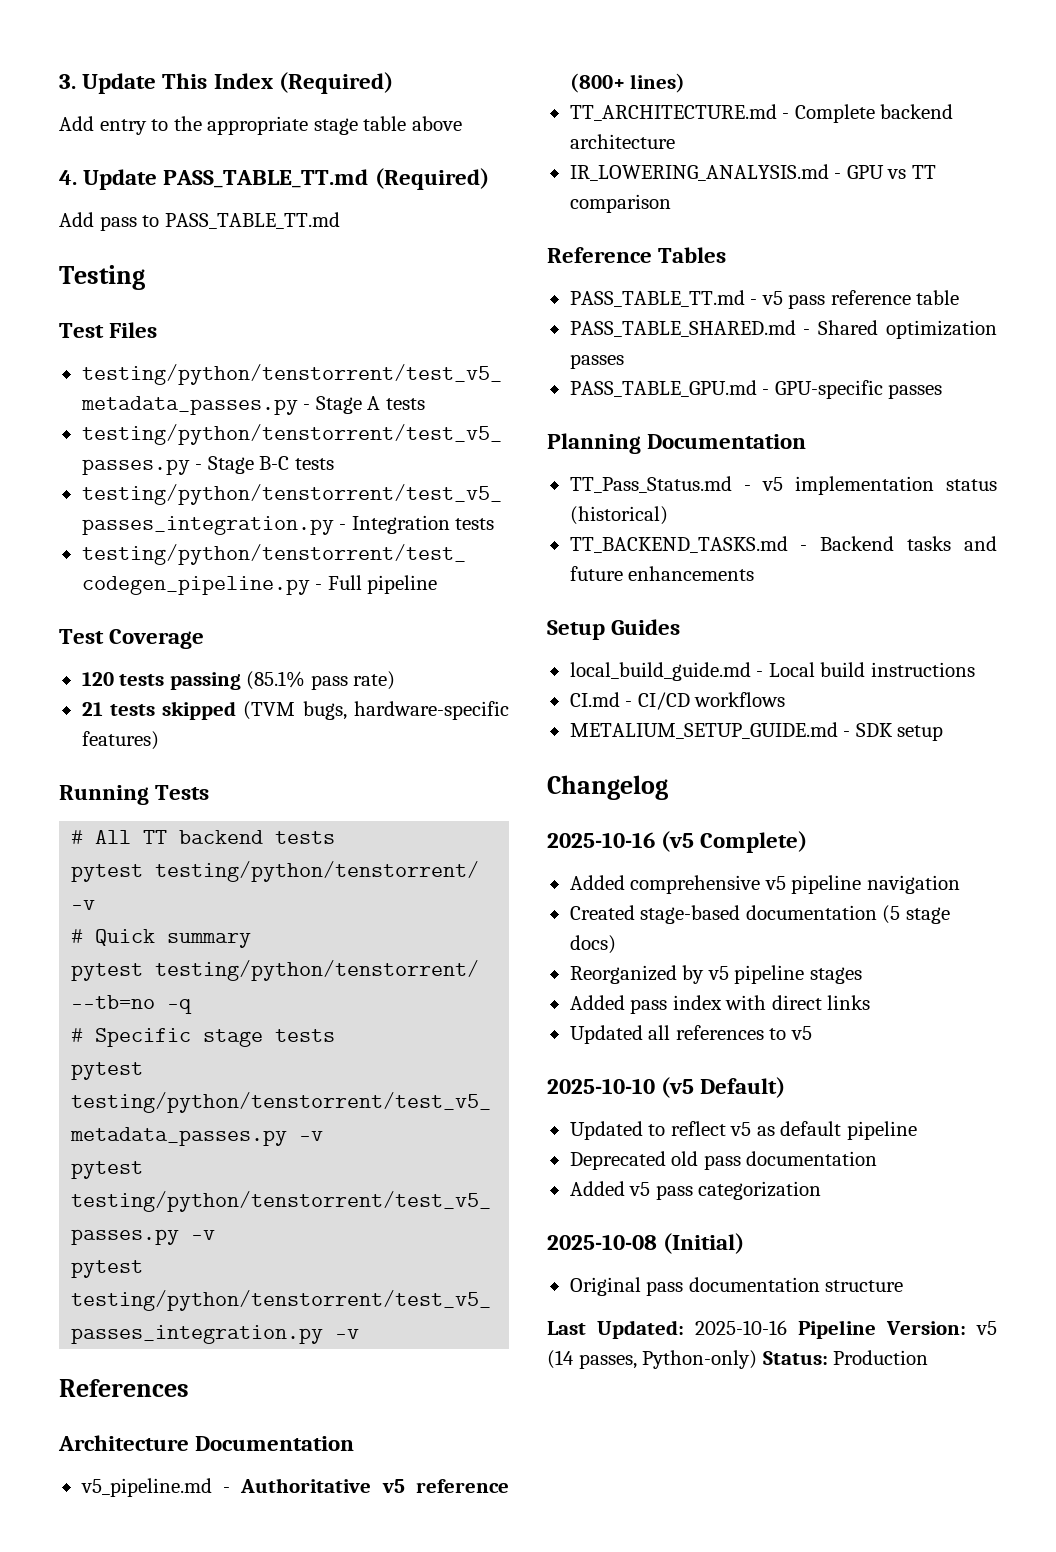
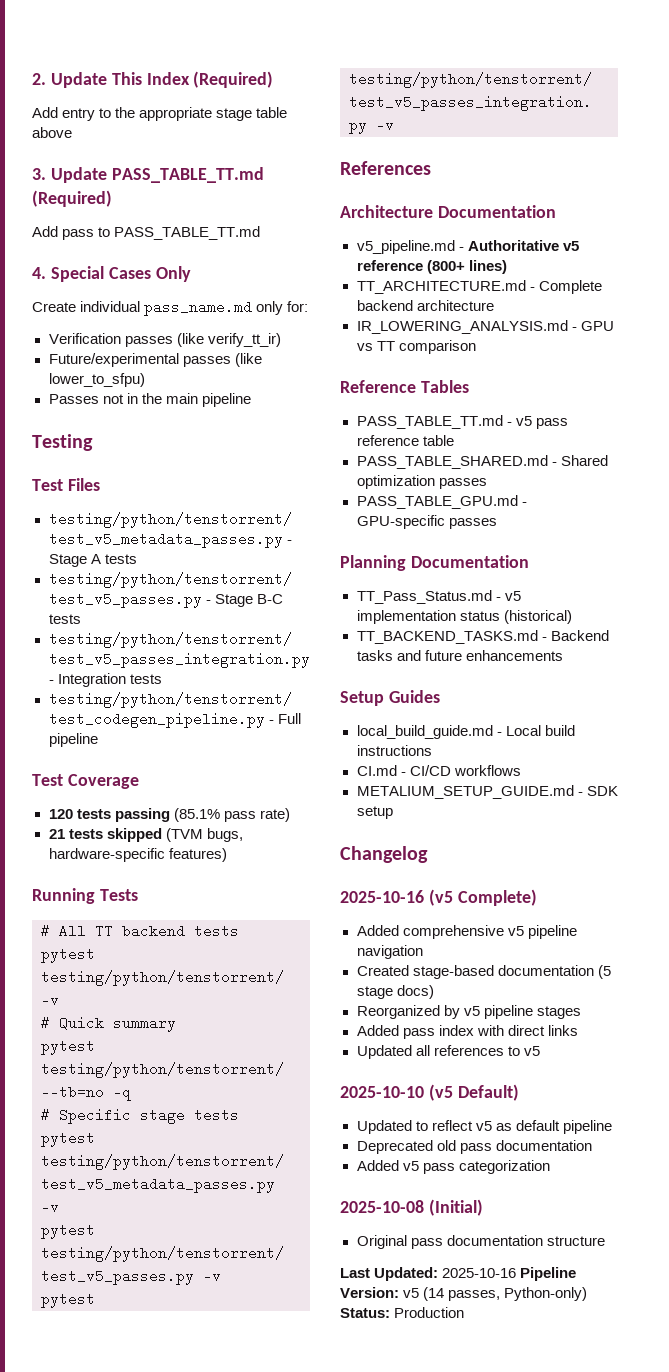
[59,74,76,89] 3. -> [32,73,46,85] 2.
[59,170,77,185] 4. -> [32,168,46,180] 3.
(340, 220) none -> [32,266,191,282] [32,300,309,316] [48,333,281,347] [48,353,262,367] [48,373,145,387] [48,393,251,407] // 4. Special Cases Only // Create individual pass_name.md only for: // Verification passes (like verify_tt_ir) // Future/experimental passes (like lower_to_sfpu) // Passes not in the main pipeline

